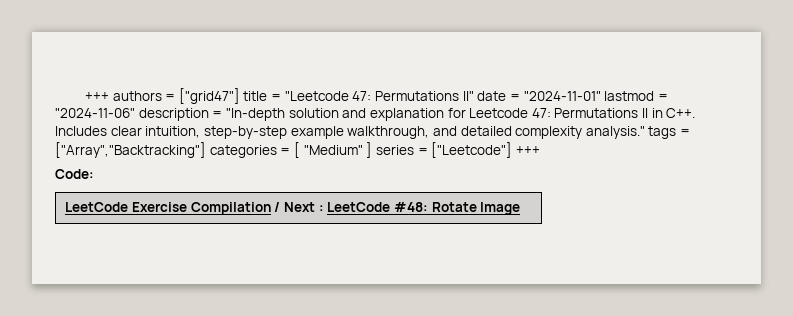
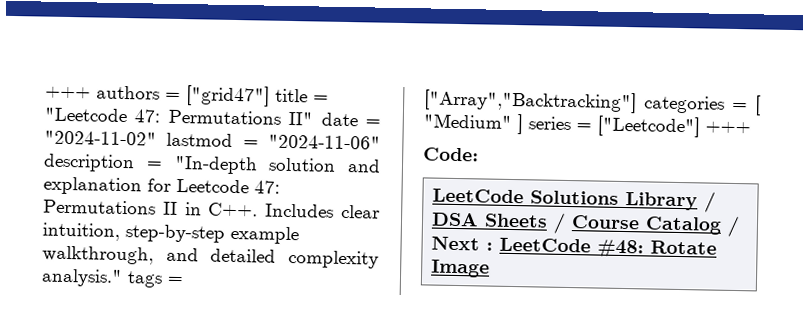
[523,91,601,101] "2024-11-01" -> [44,130,157,146] "2024-11-02"
[131,202,271,215] Exercise Compilation -> [530,190,717,213] [431,212,723,235] Solutions Library / DSA Sheets / Course Catalog

